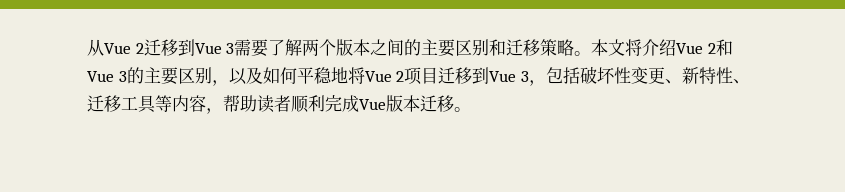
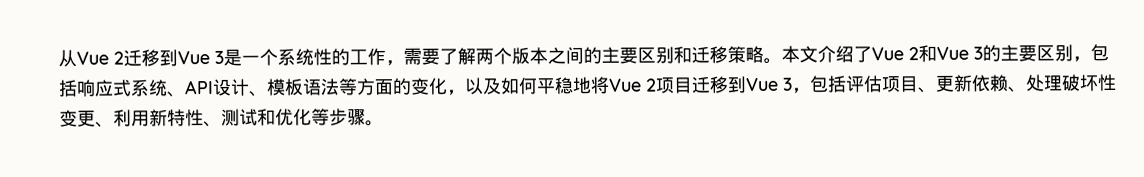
(235, 48) none -> [223,48,404,67] 是一个系统性的工作，
[625,39,677,56] 将介绍 -> [817,45,872,63] 介绍了
(229, 83) none -> [1090,44,1109,62] [58,77,466,98] 包括响应式系统、API设计、模板语法等方面的变化，
(580, 75) none -> [845,74,1063,94] 评估项目、更新依赖、处理
(682, 81) none -> [113,109,150,127] 利用
[87,95,454,114] 迁移工具等内容，帮助读者顺利完成Vue版本迁移 -> [221,108,366,126] 测试和优化等步骤

